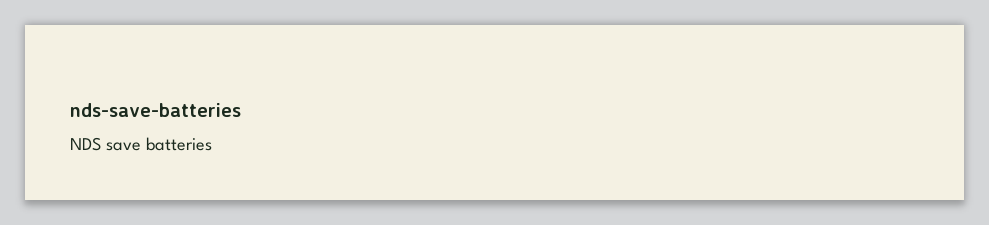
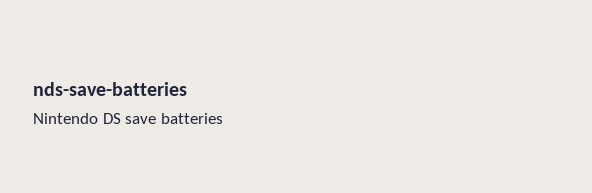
[70,137,101,151] NDS -> [33,113,121,124] Nintendo DS

